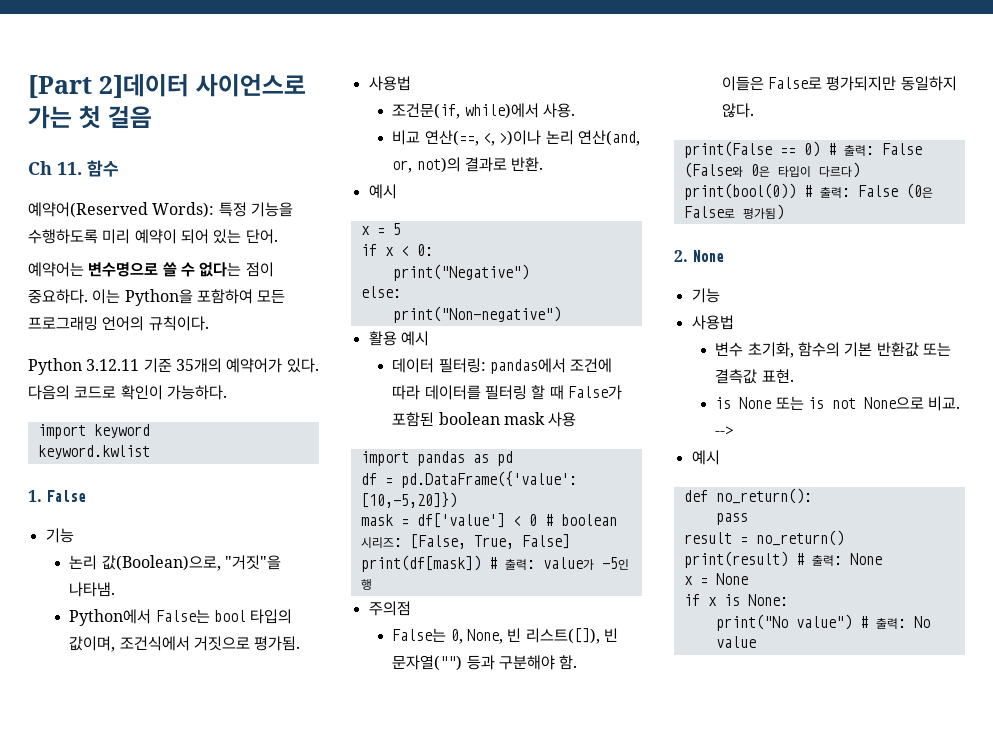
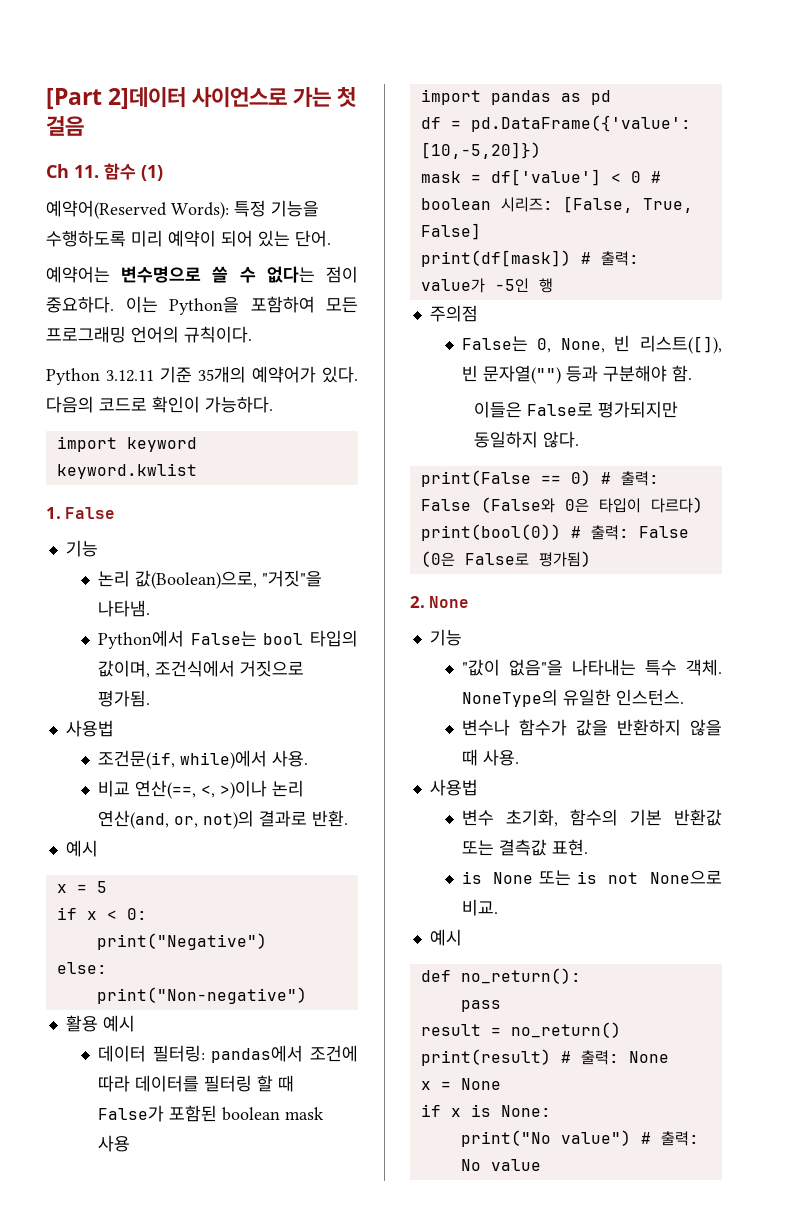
(119, 168) none -> [141,165,163,181] (1)
(720, 295) none -> [461,659,722,676] [461,689,684,707] [461,719,722,736] [461,749,519,766] // "값이 없음"을 나타내는 특수 객체. NoneType의 유일한 인스턴스. // 변수나 함수가 값을 반환하지 않을 때 사용.
[715,426,735,436] --> -> (498, 907) none

